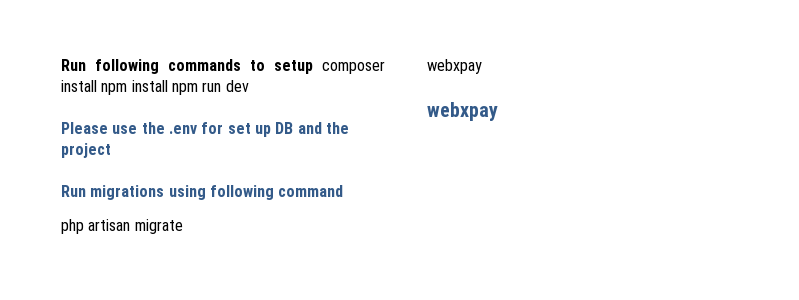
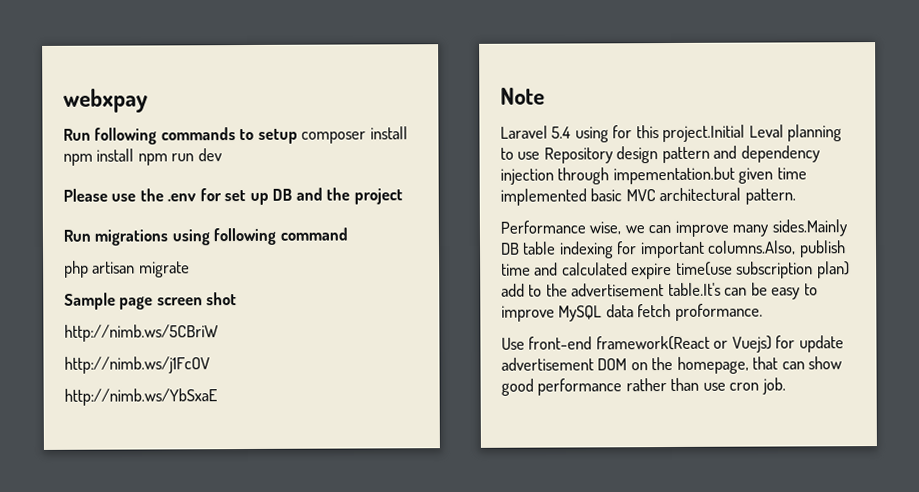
(61, 65) none -> [63,88,148,113] webxpay //
[427,59,482,74] [427,102,498,121] webxpay // webxpay -> [64,292,238,310] [64,324,219,342] [64,356,210,374] [64,388,218,406] [500,87,545,105] [500,124,843,143] [500,145,820,164] [500,166,807,185] [500,187,796,206] [500,219,847,237] [500,240,846,259] [501,261,850,280] [501,282,818,300] [501,303,763,322] [501,335,844,353] [501,356,843,374] [501,377,786,396] Sample page screen shot // http://nimb.ws/5CBriW // http://nimb.ws/j1FcOV // http://nimb.ws/YbSxaE // Note // Laravel 5.4 using for this project.Initial Leval planning to use Repository design pattern and dependency injection through impementation.but given time implemented basic MVC architectural pattern. // Performance wise, we can improve many sides.Mainly DB table indexing for important columns.Also, publish time and calculated expire time(use subscription plan) add to the advertisement table.It's can be easy to improve MySQL data fetch proformance. // Use front-end framework(React or Vuejs) for update advertisement DOM on the homepage, that can show good performance rather than use cron job.

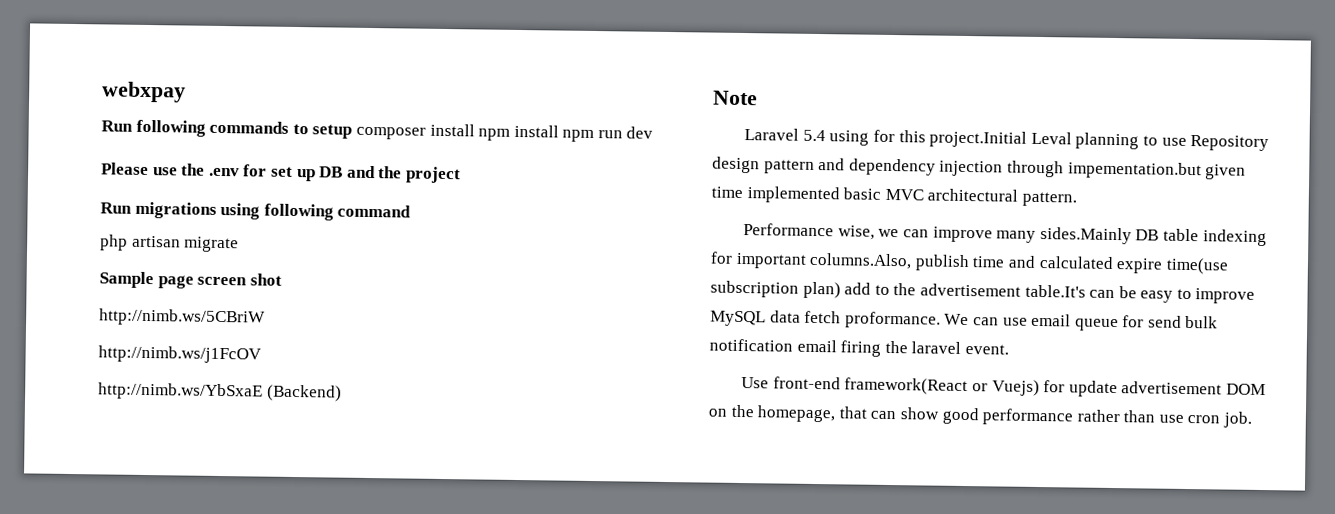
(218, 397) none -> [266,384,342,402] (Backend)
(763, 312) none -> [944,313,1219,332] [709,338,1009,357] We can use email queue for send bulk notification email firing the laravel event.

